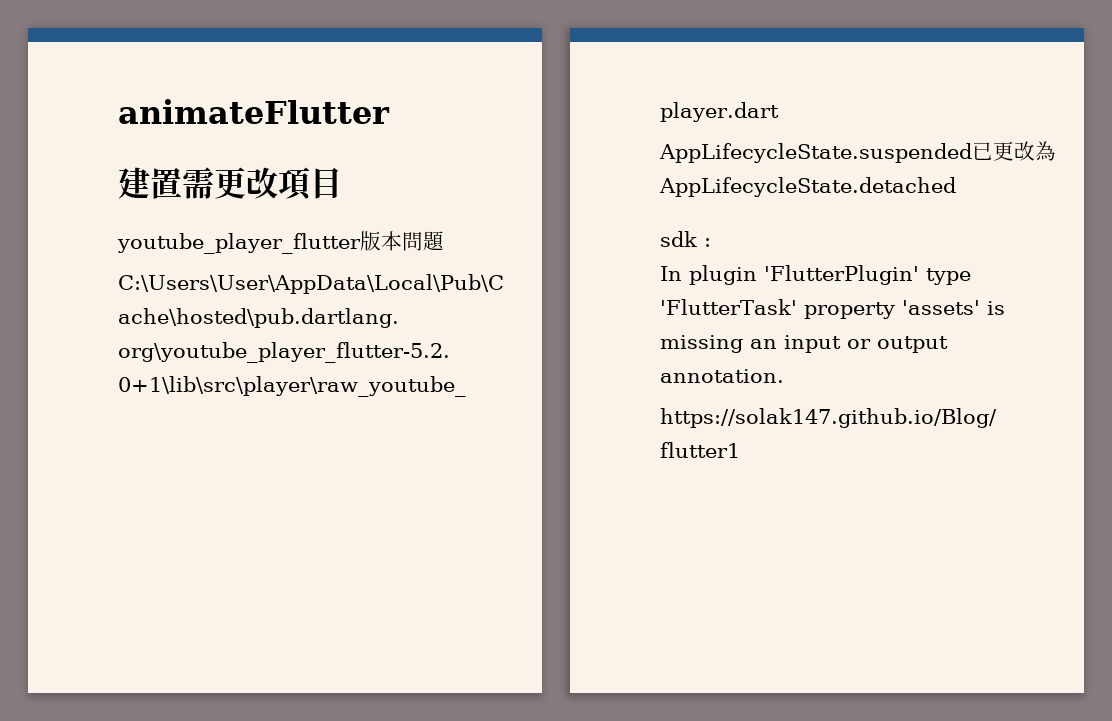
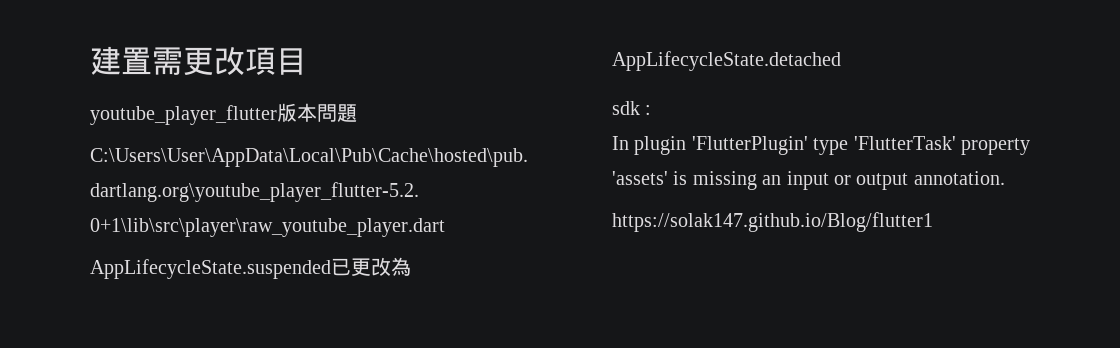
[118,99,390,124] animateFlutter // -> (90, 60) none

